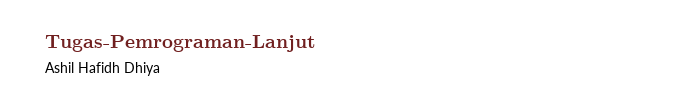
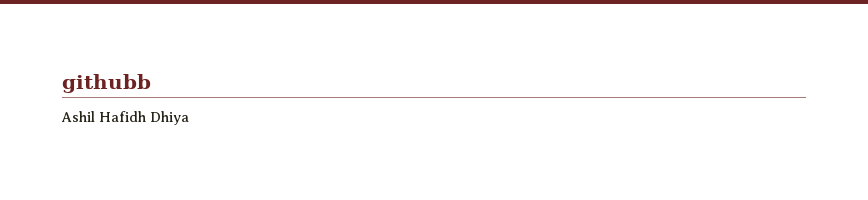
[45,35,316,52] Tugas-Pemrograman-Lanjut -> [62,74,151,93] githubb

